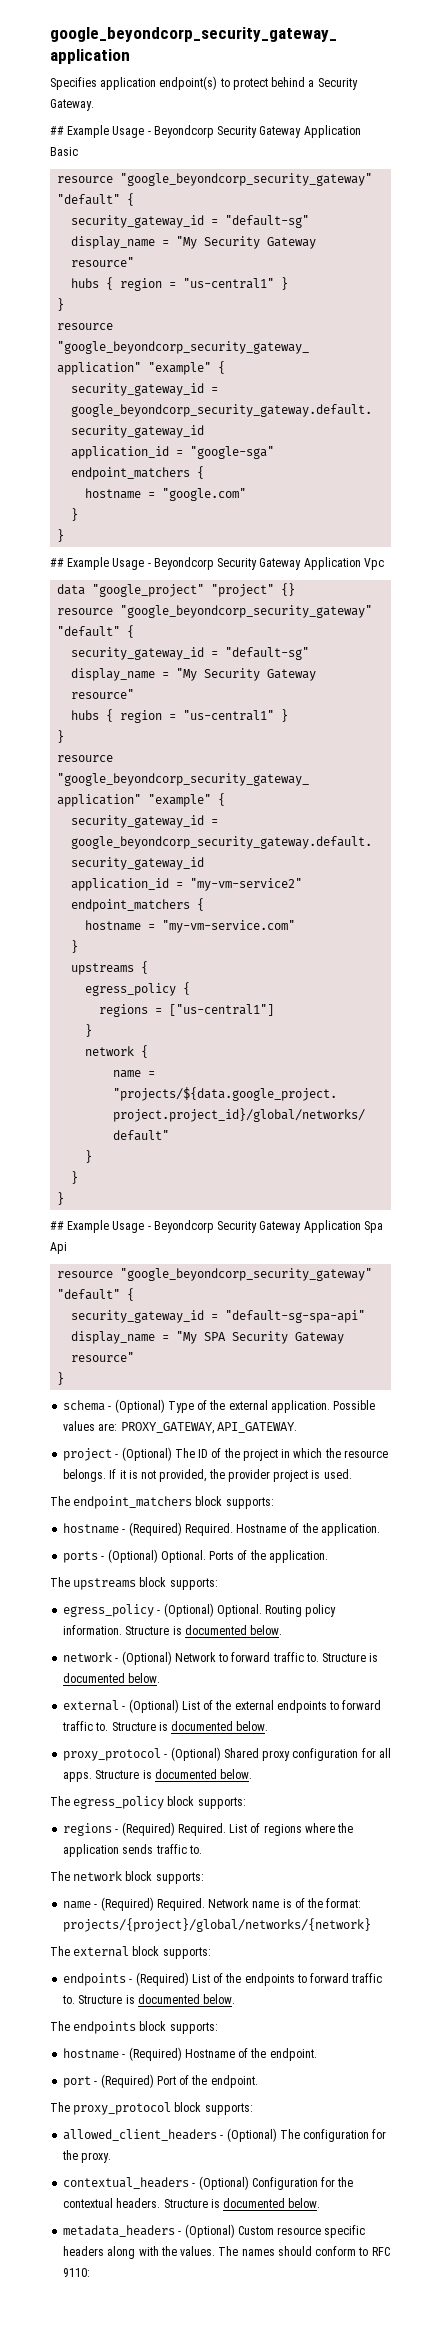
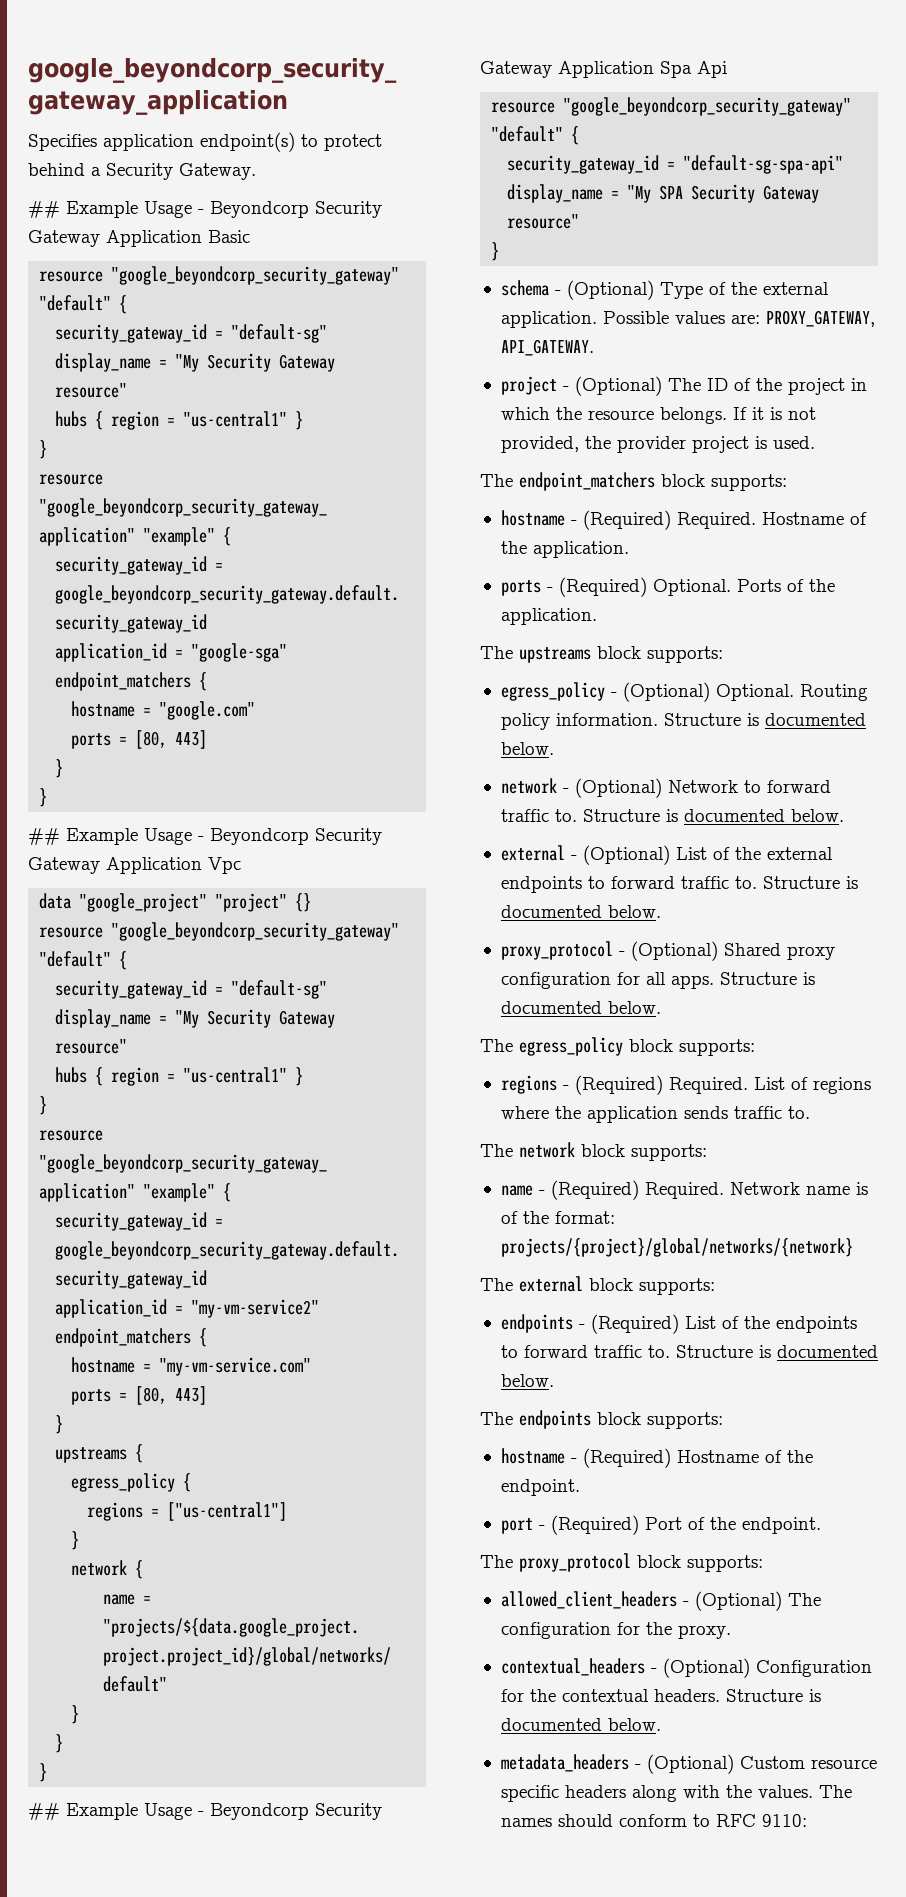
(247, 494) none -> [71,730,208,749] // ports = [80, 443]
(296, 926) none -> [71,1386,208,1405] // ports = [80, 443]
[107,1549,158,1563] (Optional) -> [558,577,647,597] (Required)

